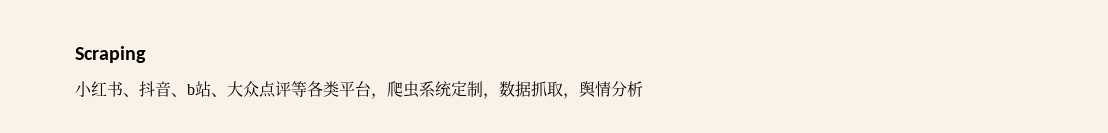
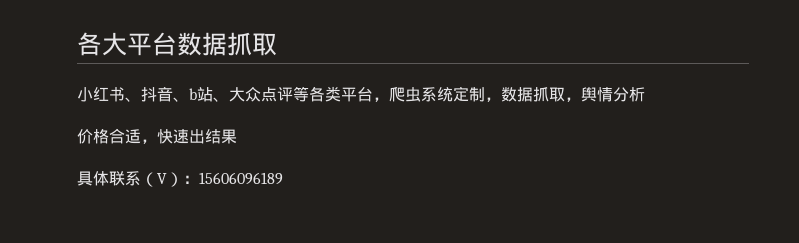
[75,46,146,63] Scraping -> [77,32,277,56] 各大平台数据抓取
(643, 89) none -> [77,128,237,144] [77,171,283,187] // 价格合适，快速出结果 // 具体联系（V）：15606096189

